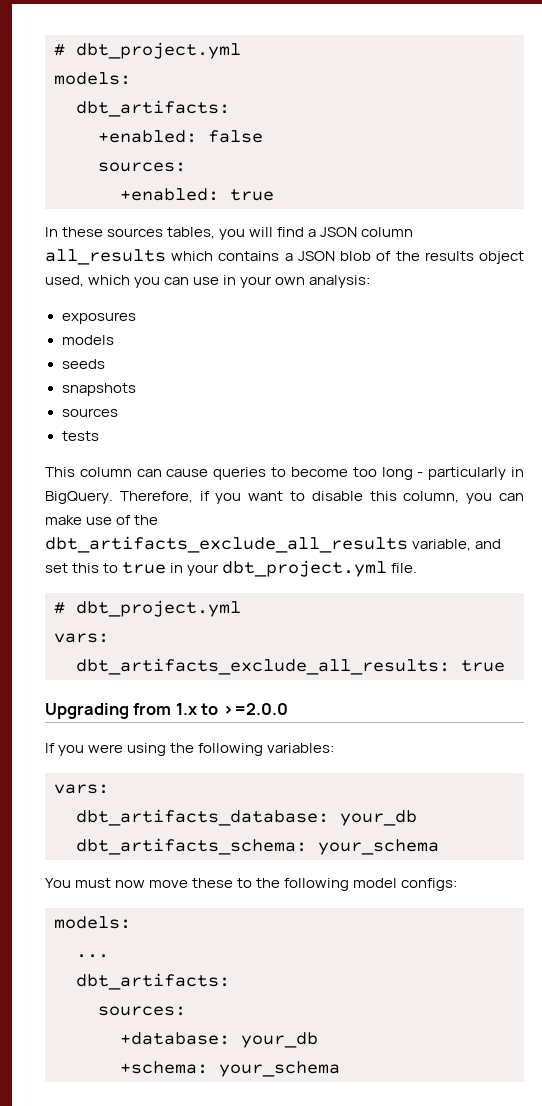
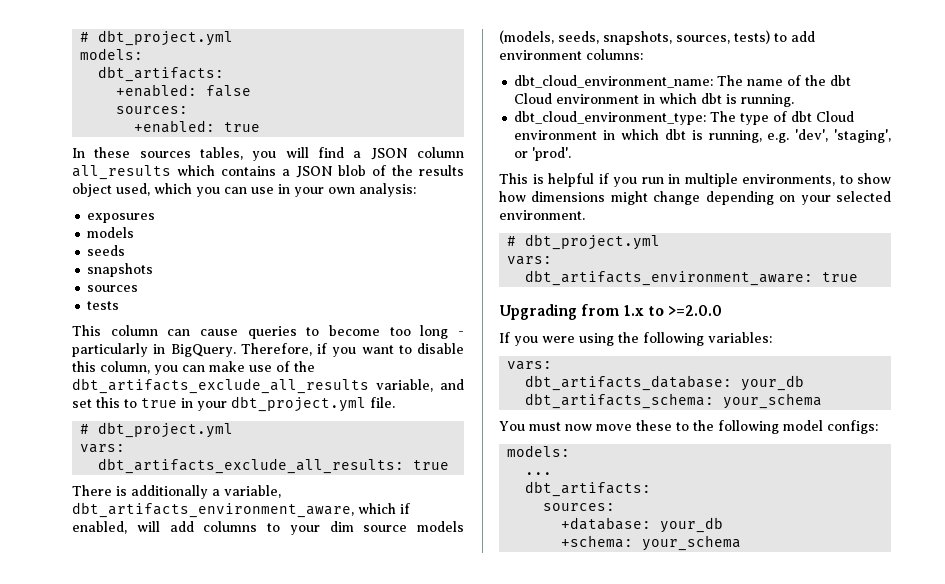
(505, 666) none -> [72,485,281,499] [72,502,410,518] [72,521,464,535] [499,30,815,45] [499,49,643,60] [514,75,852,88] [514,93,795,107] [514,111,855,125] [514,129,891,143] [514,147,572,161] [499,173,891,187] [499,191,891,205] [499,210,585,220] [507,234,661,250] [507,256,553,265] [525,270,859,286] // There is additionally a variable, dbt_artifacts_environment_aware, which if enabled, will add columns to your dim source models (models, seeds, snapshots, sources, tests) to add environment columns: // dbt_cloud_environment_name: The name of the dbt Cloud environment in which dbt is running. // dbt_cloud_environment_type: The type of dbt Cloud environment in which dbt is running, e.g. 'dev', 'staging', or 'prod'. // This is helpful if you run in multiple environments, to show how dimensions might change depending on your selected environment. // # dbt_project.yml // vars: // dbt_artifacts_environment_aware: true

